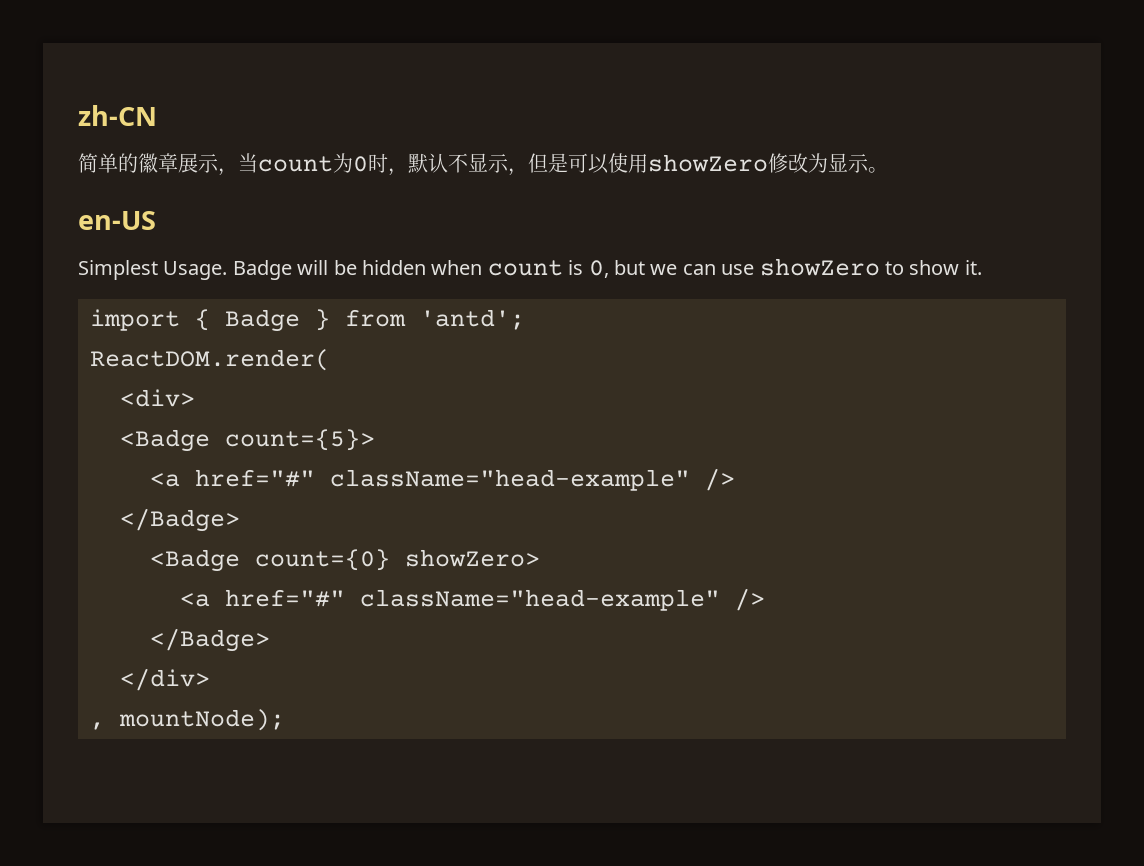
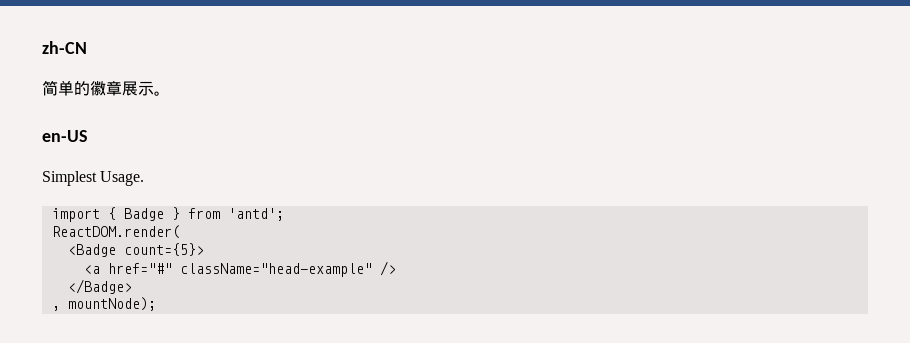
[218,153,888,176] [78,211,156,230] [78,258,982,280] ，当count为0时，默认不显示，但是可以使用showZero修改为显示。 // en-US // Simplest Usage. Badge will be hidden when count is 0, but we can use showZero to show it. -> [154,91,170,96] [42,130,88,142] [42,171,145,186] 。 // en-US // Simplest Usage.
[120,389,195,407] // <div> -> (180, 232) none
[150,549,540,572] [180,588,765,611] [150,628,270,652] [120,668,210,691] // <Badge count={0} showZero> // <a href="#" className="head-example" /> // </Badge> // </div> -> (132, 286) none

